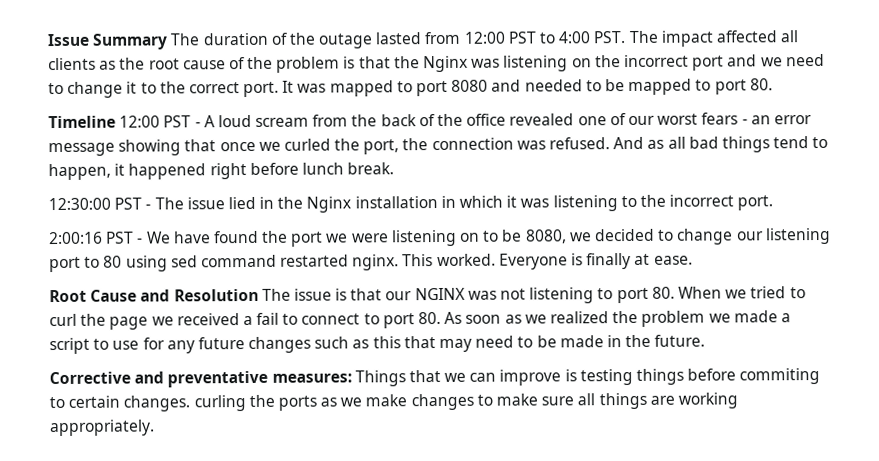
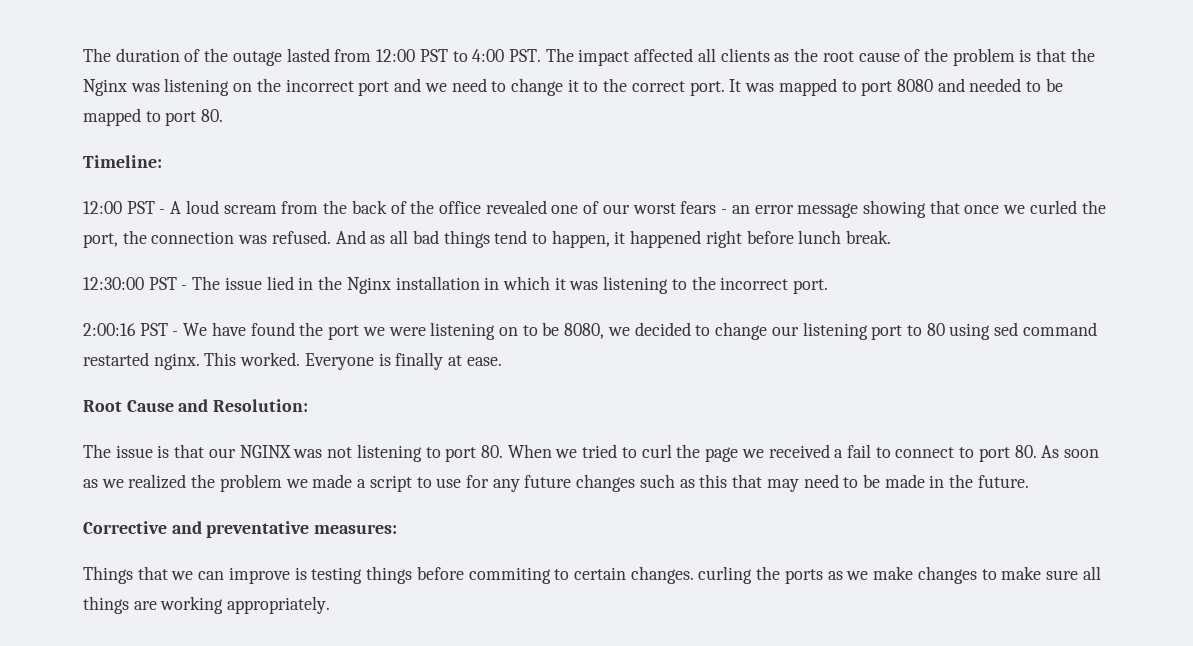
[47,33,169,50] Issue Summary -> (83, 55) none
[48,115,116,129] Timeline -> [83,155,162,168] Timeline: //
[173,288,259,302] Resolution -> [213,399,309,412] Resolution: //
(352, 378) none -> (398, 529) //

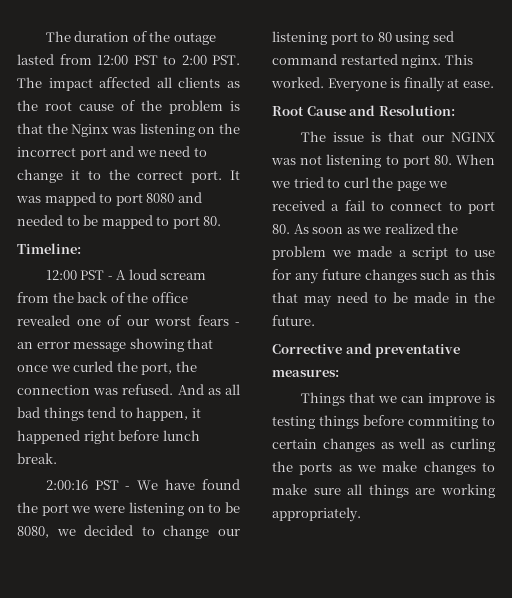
[472,49,505,62] 4:00 -> [181,55,207,65] 2:00
[83,276,829,294] // 12:30:00 PST - The issue lied in the Nginx installation in which it was listening to the incorrect port. -> (57, 458) none
[630,566,694,584] changes. -> [322,438,445,452] changes as well as

